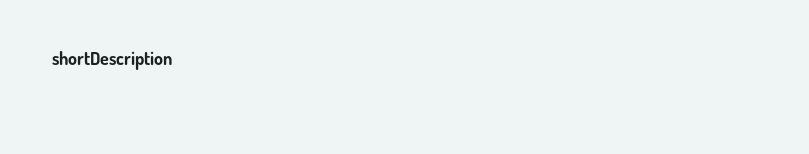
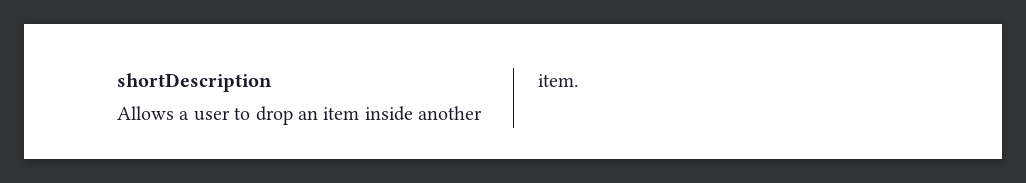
(172, 60) none -> [117,106,483,125] [538,74,578,87] // Allows a user to drop an item inside another item.

